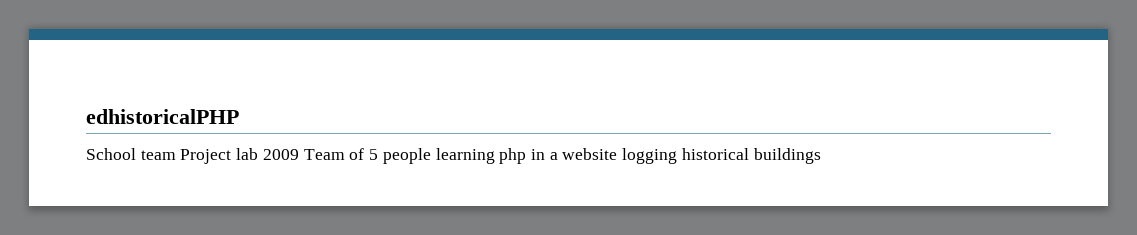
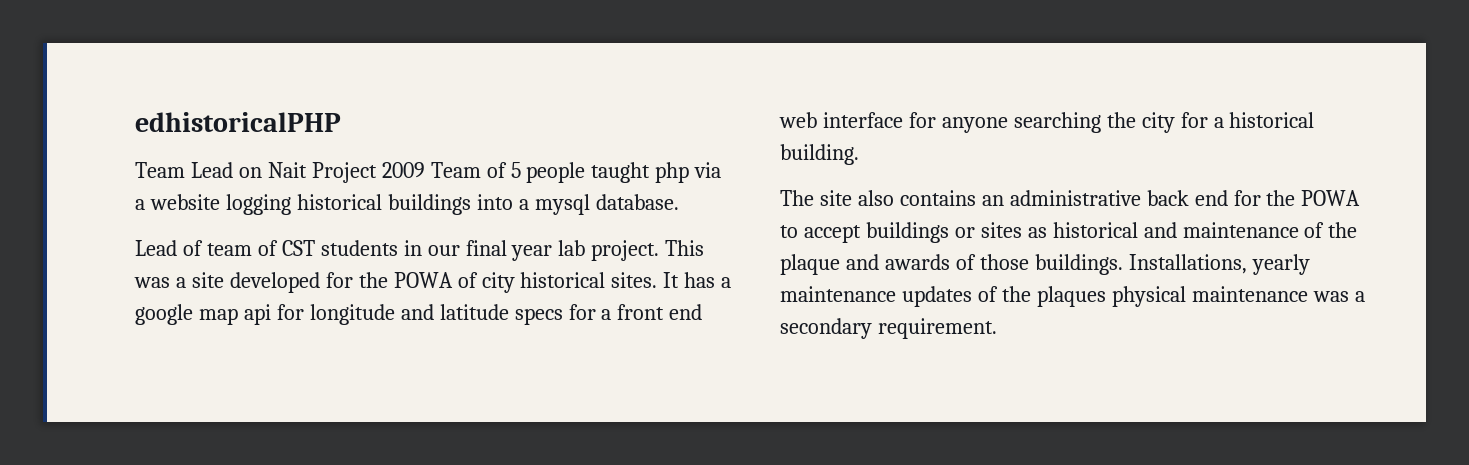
[86,148,259,164] School team Project lab -> [135,162,377,183] Team Lead on Nait Project
[435,148,545,164] learning php in -> [591,162,722,183] taught php via
(821, 156) none -> [476,194,679,215] [135,240,705,261] [134,272,732,293] [135,304,703,325] [779,112,1315,133] [780,144,859,165] [780,190,1361,206] [780,222,1358,243] [780,254,1310,275] [780,286,1365,307] [780,318,997,339] into a mysql database. // Lead of team of CST students in our final year lab project. This was a site developed for the POWA of city historical sites. It has a google map api for longitude and latitude specs for a front end web interface for anyone searching the city for a historical building. // The site also contains an administrative back end for the POWA to accept buildings or sites as historical and maintenance of the plaque and awards of those buildings. Installations, yearly maintenance updates of the plaques physical maintenance was a secondary requirement.

